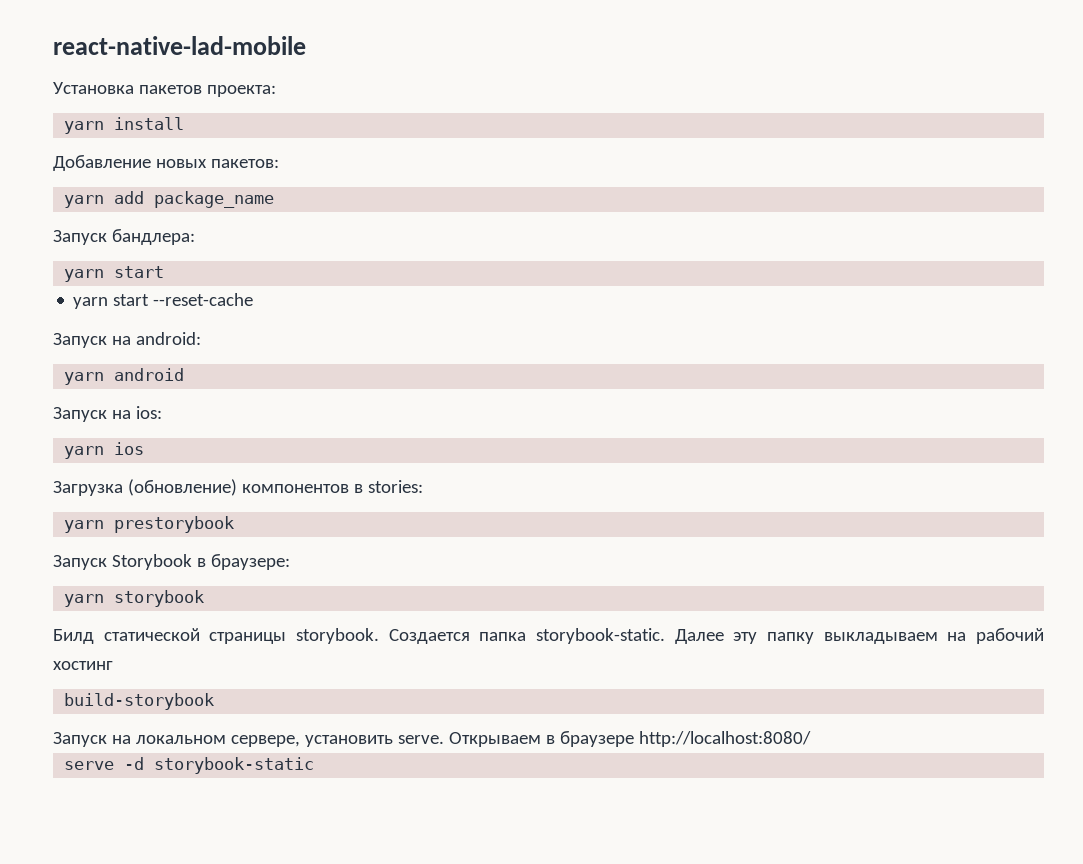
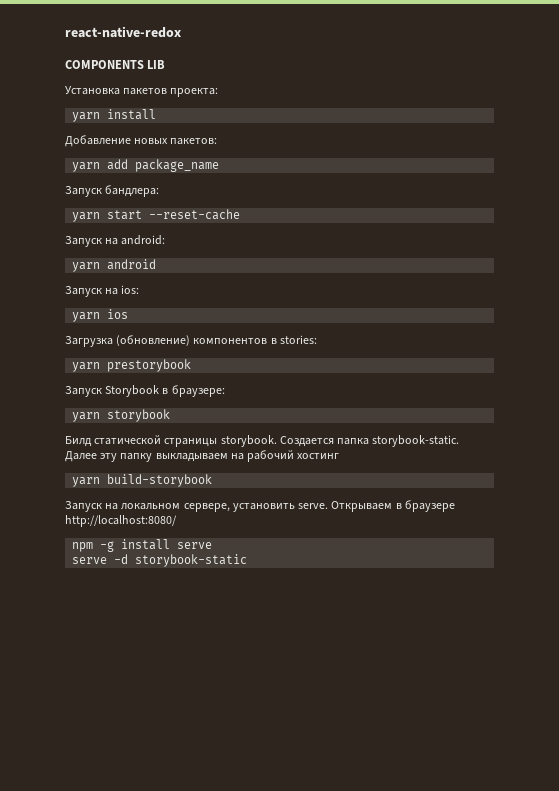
[53,36,306,55] react-native-lad-mobile -> [65,26,181,38] [65,60,166,69] react-native-redox // COMPONENTS LIB
[73,294,150,309] // yarn start -> (143, 215) none
(113, 665) none -> [72,477,101,487] yarn
(811, 739) none -> [72,539,213,552] // npm -g install serve

